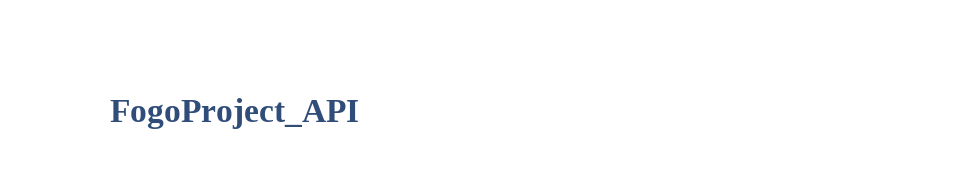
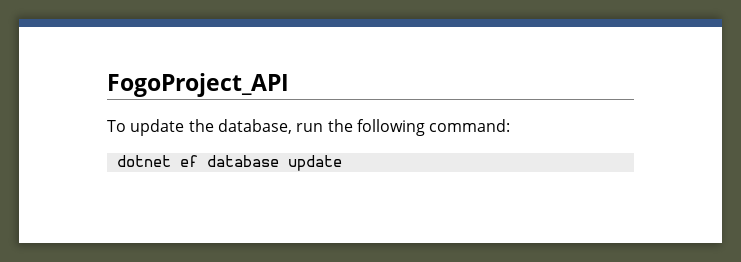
(359, 113) none -> [107,119,511,136] [116,155,342,171] // To update the database, run the following command: // dotnet ef database update

